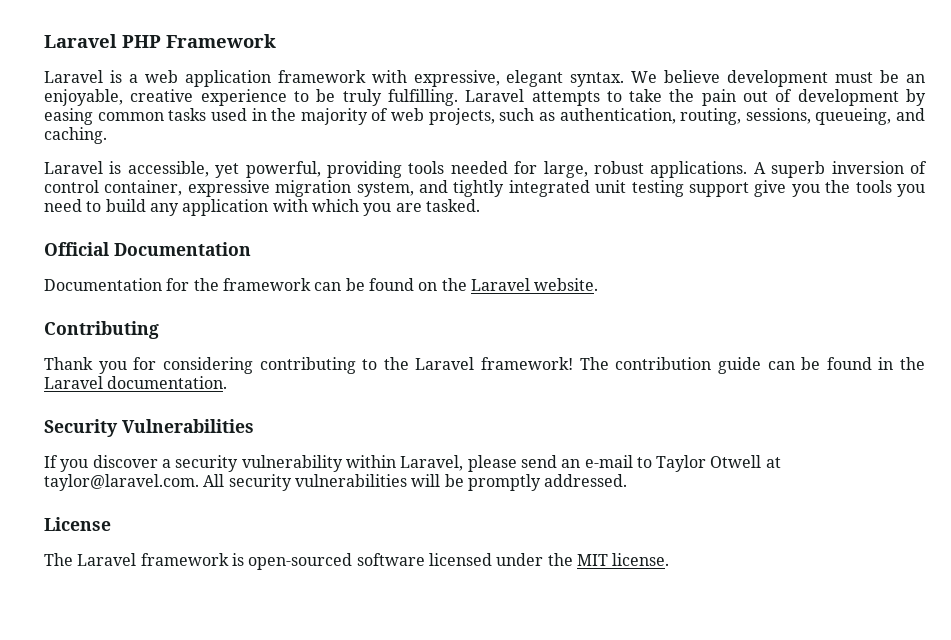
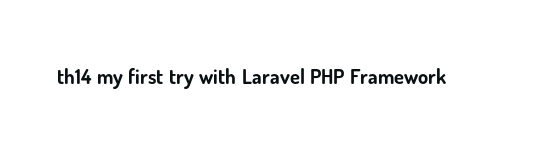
[44,34,276,48] [44,70,926,87] [44,89,926,106] [44,108,925,125] [44,127,107,144] [44,161,927,178] [44,180,925,197] [44,199,480,216] [44,242,251,256] [44,278,599,291] [44,321,159,339] [44,357,925,374] [44,376,228,389] [44,419,254,437] [44,455,781,472] [44,474,628,491] [44,517,111,531] [44,553,670,570] Laravel PHP Framework // Laravel is a web application framework with expressive, elegant syntax. We believe development must be an enjoyable, creative experience to be truly fulfilling. Laravel attempts to take the pain out of development by easing common tasks used in the majority of web projects, such as authentication, routing, sessions, queueing, and caching. // Laravel is accessible, yet powerful, providing tools needed for large, robust applications. A superb inversion of control container, expressive migration system, and tightly integrated unit testing support give you the tools you need to build any application with which you are tasked. // Official Documentation // Documentation for the framework can be found on the Laravel website. // Contributing // Thank you for considering contributing to the Laravel framework! The contribution guide can be found in the Laravel documentation. // Security Vulnerabilities // If you discover a security vulnerability within Laravel, please send an e-mail to Taylor Otwell at taylor@laravel.com. All security vulnerabilities will be promptly addressed. // License // The Laravel framework is open-sourced software licensed under the MIT license. -> [57,68,446,89] th14 my first try with Laravel PHP Framework

